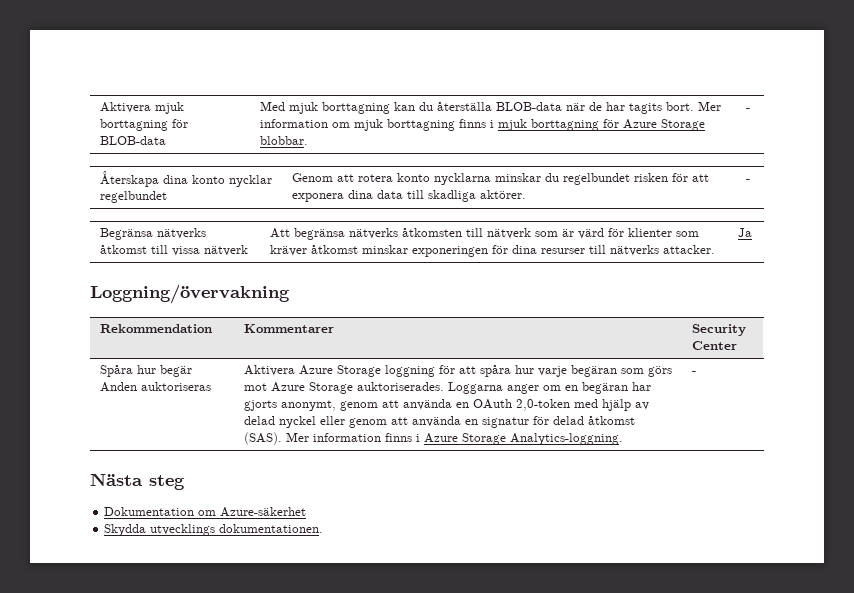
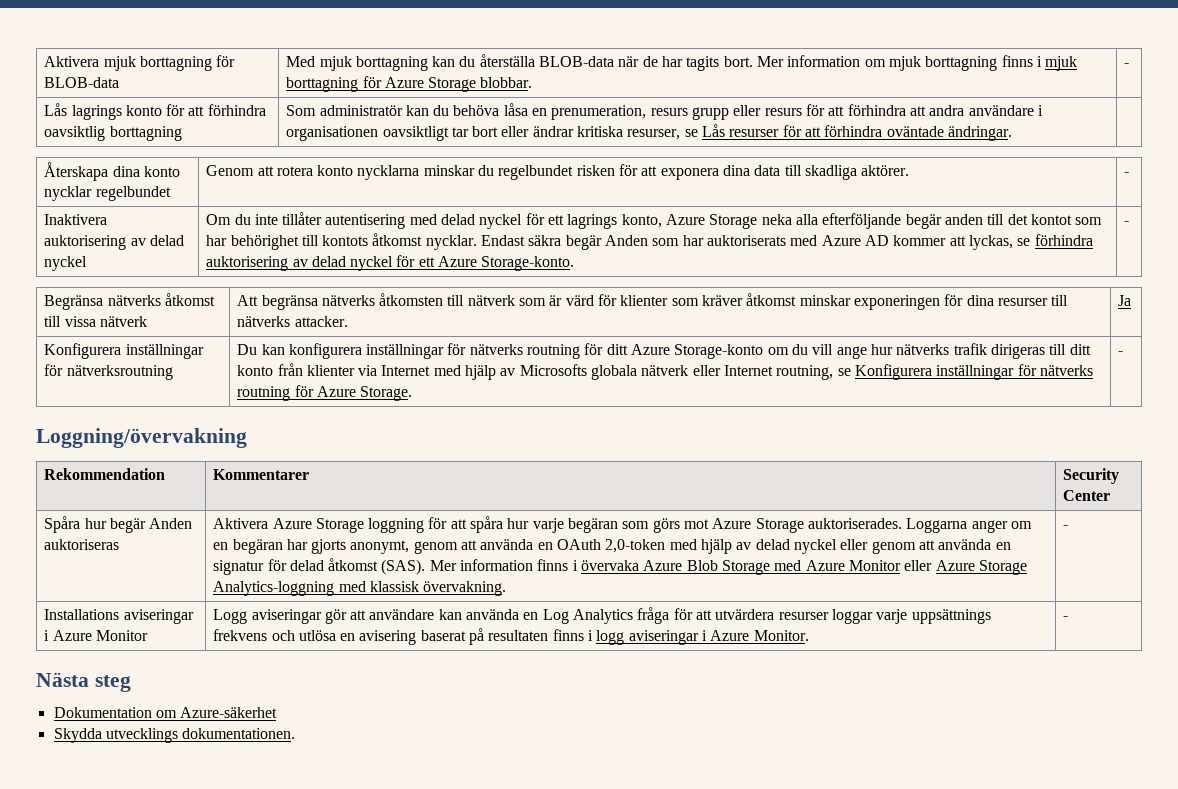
(750, 109) none -> [44,103,266,120] [44,126,182,141] [286,103,1043,120] [286,124,1013,141] // Lås lagrings konto för att förhindra oavsiktlig borttagning | Som administratör kan du behöva låsa en prenumeration, resurs grupp eller resurs för att förhindra att andra användare i organisationen oavsiktligt tar bort eller ändrar kritiska resurser, se Lås resurser för att förhindra oväntade ändringar. |
(750, 180) none -> [44,214,108,225] [44,235,184,250] [44,256,88,271] [206,212,1103,229] [206,233,1093,250] [206,255,575,271] [1124,221,1130,225] // Inaktivera auktorisering av delad nyckel | Om du inte tillåter autentisering med delad nyckel för ett lagrings konto, Azure Storage neka alla efterföljande begär anden till det kontot som har behörighet till kontots åtkomst nycklar. Endast säkra begär Anden som har auktoriserats med Azure AD kommer att lyckas, se förhindra auktorisering av delad nyckel för ett Azure Storage-konto. | -
(752, 232) none -> [44,343,204,359] [44,364,173,380] [237,343,1091,359] [237,363,1093,380] [237,385,413,401] [1118,351,1124,355] // Konfigurera inställningar för nätverksroutning | Du kan konfigurera inställningar för nätverks routning för ditt Azure Storage-konto om du vill ange hur nätverks trafik dirigeras till ditt konto från klienter via Internet med hjälp av Microsofts globala nätverk eller Internet routning, se Konfigurera inställningar för nätverks routning för Azure Storage. | -
[423,433,623,445] Azure Storage Analytics-loggning. -> [581,560,1027,575] [213,581,507,596] [1063,525,1069,529] [44,609,194,624] [44,630,148,641] [213,607,991,624] [213,628,809,645] övervaka Azure Blob Storage med Azure Monitor eller Azure Storage Analytics-loggning med klassisk övervakning. | - // Installations aviseringar i Azure Monitor | Logg aviseringar gör att användare kan använda en Log Analytics fråga för att utvärdera resurser loggar varje uppsättnings frekvens och utlösa en avisering baserat på resultaten finns i logg aviseringar i Azure Monitor.

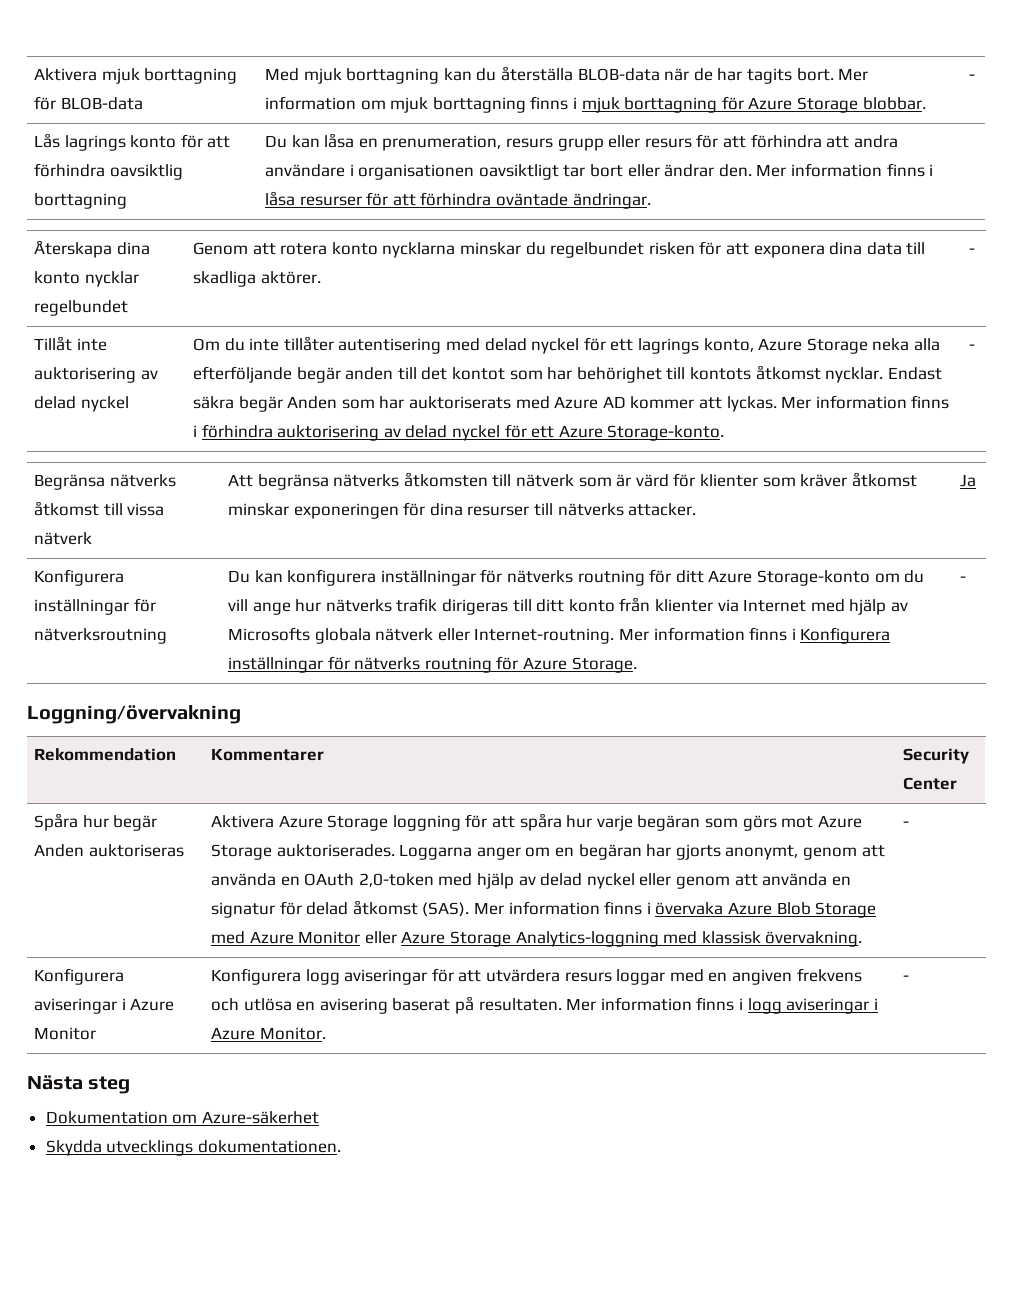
[286,105,500,116] Som administratör kan du behöva -> [265,135,320,148] Du kan
[577,124,726,140] kritiska resurser, se Lås -> [718,163,934,177] [265,191,296,206] den. Mer information finns i låsa
[44,214,108,225] Inaktivera -> [34,336,107,351] Tillåt inte
[968,235,1031,250] lyckas, se -> [726,395,950,412] [193,425,198,437] lyckas. Mer information finns i
[724,365,851,380] Internet routning, se -> [474,627,796,644] Internet-routning. Mer information finns i
[44,609,120,620] Installations -> [34,968,125,985] Konfigurera
[213,607,991,624] Logg aviseringar gör att användare kan använda en Log Analytics fråga för att utvärdera resurser loggar varje uppsättnings -> [211,968,793,985] Konfigurera logg aviseringar för att utvärdera resurs loggar med en angiven
[488,630,549,641] resultaten -> [478,997,692,1011] resultaten. Mer information

